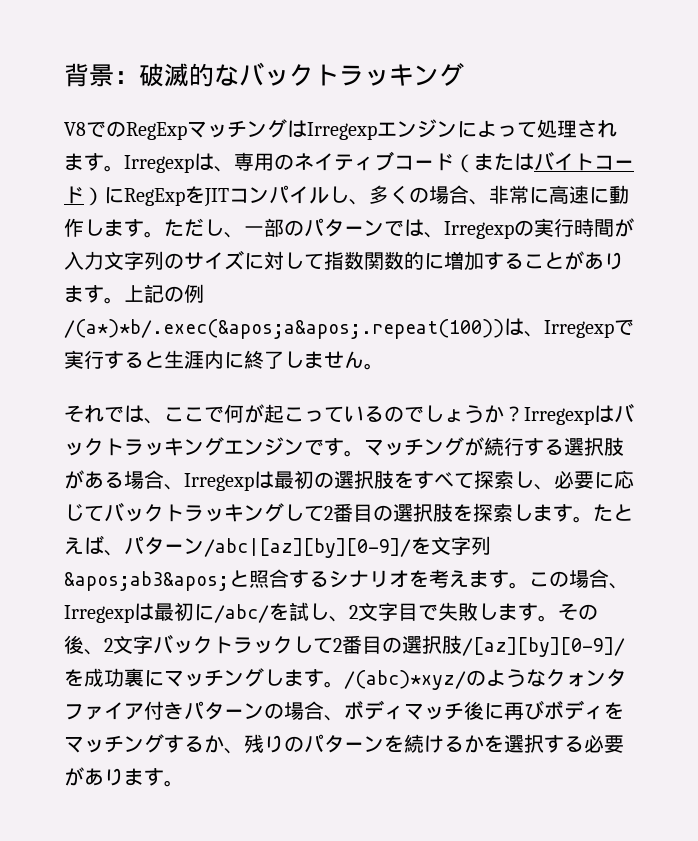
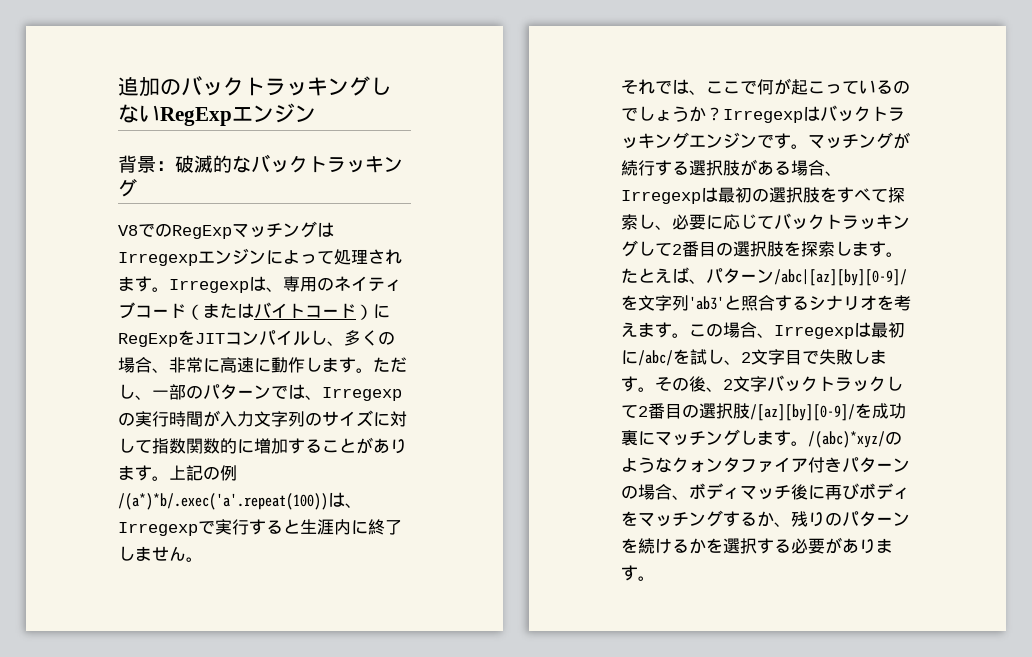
(64, 75) none -> [118,76,391,97] [118,103,316,126] 追加のバックトラッキングしないRegExpエンジン //
[64,319,504,339] /(a*)*b/.exec(&apos;a&apos;.repeat(100)) -> [118,493,328,510] /(a*)*b/.exec('a'.repeat(100))
[64,571,229,591] &apos;ab3&apos; -> [689,296,724,310] 'ab3'

